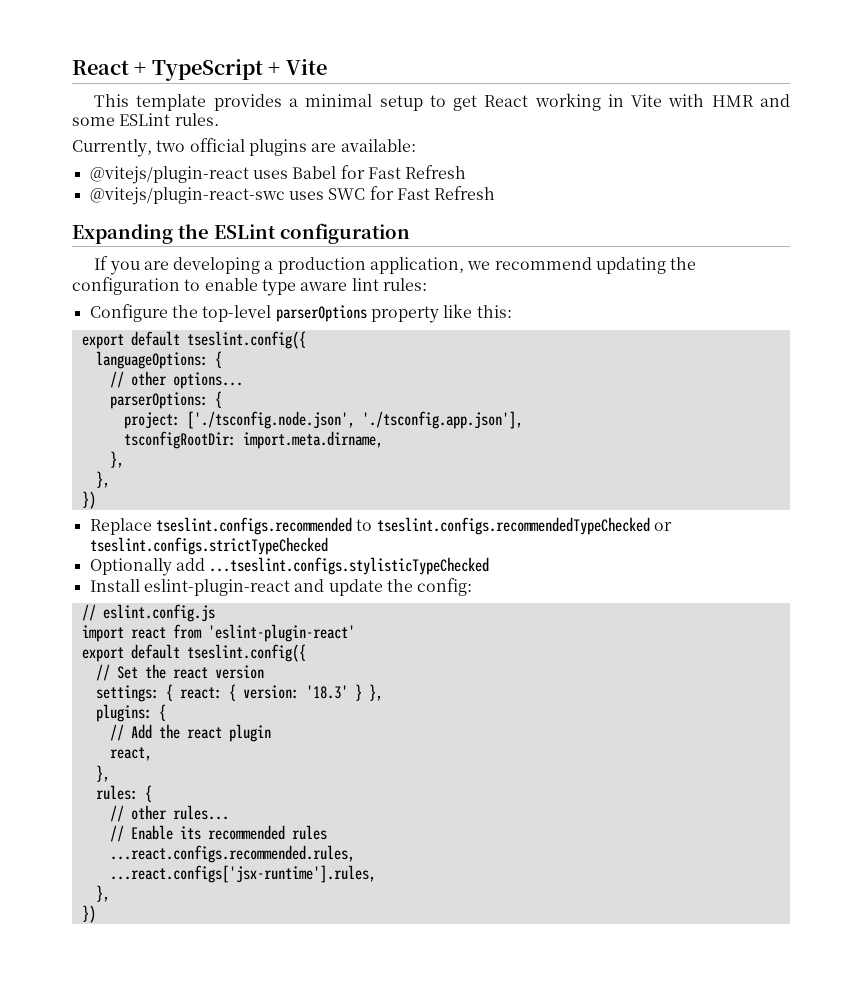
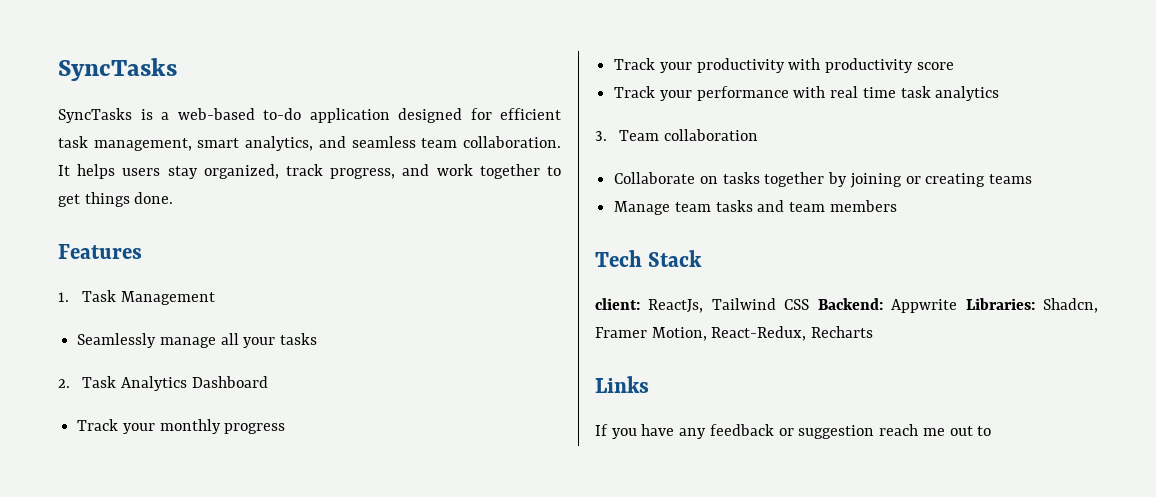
[72,59,327,81] [94,93,791,111] [72,113,219,126] [72,138,416,157] [89,165,467,184] [89,186,496,205] [72,223,410,244] [94,256,697,275] [72,277,427,296] [89,304,512,323] [81,331,306,349] [95,351,222,369] [109,371,243,389] [109,391,222,409] [123,411,523,429] [123,431,383,449] [109,451,124,468] [95,471,110,488] [81,491,96,509] [89,517,672,535] [89,537,328,555] [89,557,490,576] [89,578,473,596] [81,604,215,622] [81,624,355,642] [81,644,306,662] [95,664,264,681] [95,684,383,702] [95,704,166,722] [109,724,271,742] [109,747,152,761] [95,765,110,782] [95,785,152,802] [109,805,229,822] [109,825,327,842] [109,845,355,863] [109,865,376,883] [95,885,110,902] [81,905,96,923] React + TypeScript + Vite // This template provides a minimal setup to get React working in Vite with HMR and some ESLint rules. // Currently, two official plugins are available: // @vitejs/plugin-react uses Babel for Fast Refresh // @vitejs/plugin-react-swc uses SWC for Fast Refresh // Expanding the ESLint configuration // If you are developing a production application, we recommend updating the configuration to enable type aware lint rules: // Configure the top-level parserOptions property like this: // export default tseslint.config({ // languageOptions: { // // other options... // parserOptions: { // project: ['./tsconfig.node.json', './tsconfig.app.json'], // tsconfigRootDir: import.meta.dirname, // }, // }, // }) // Replace tseslint.configs.recommended to tseslint.configs.recommendedTypeChecked or tseslint.configs.strictTypeChecked // Optionally add ...tseslint.configs.stylisticTypeChecked // Install eslint-plugin-react and update the config: // // eslint.config.js // import react from 'eslint-plugin-react' // export default tseslint.config({ // // Set the react version // settings: { react: { version: '18.3' } }, // plugins: { // // Add the react plugin // react, // }, // rules: { // // other rules... // // Enable its recommended rules // ...react.configs.recommended.rules, // ...react.configs['jsx-runtime'].rules, // }, // }) -> [58,58,177,81] [58,108,561,123] [58,136,561,151] [58,164,561,179] [58,192,174,207] [58,244,142,259] [58,290,215,305] [77,333,318,348] [58,376,268,391] [77,419,286,434] [614,58,954,73] [614,86,1000,101] [595,129,758,141] [614,172,1033,188] [614,200,897,215] [595,250,703,267] [595,298,1098,313] [595,326,874,341] [595,376,649,393] [595,424,992,439] SyncTasks // SyncTasks is a web-based to-do application designed for efficient task management, smart analytics, and seamless team collaboration. It helps users stay organized, track progress, and work together to get things done. // Features // 1. Task Management // Seamlessly manage all your tasks // 2. Task Analytics Dashboard // Track your monthly progress // Track your productivity with productivity score // Track your performance with real time task analytics // 3. Team collaboration // Collaborate on tasks together by joining or creating teams // Manage team tasks and team members // Tech Stack // client: ReactJs, Tailwind CSS Backend: Appwrite Libraries: Shadcn, Framer Motion, React-Redux, Recharts // Links // If you have any feedback or suggestion reach me out to

